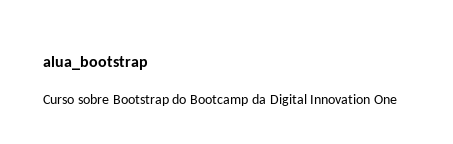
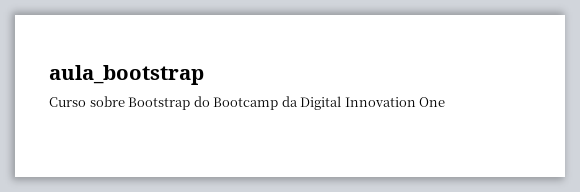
[43,56,148,70] alua_bootstrap -> [49,65,204,85] aula_bootstrap

